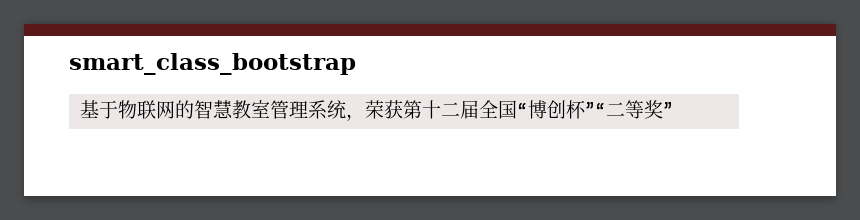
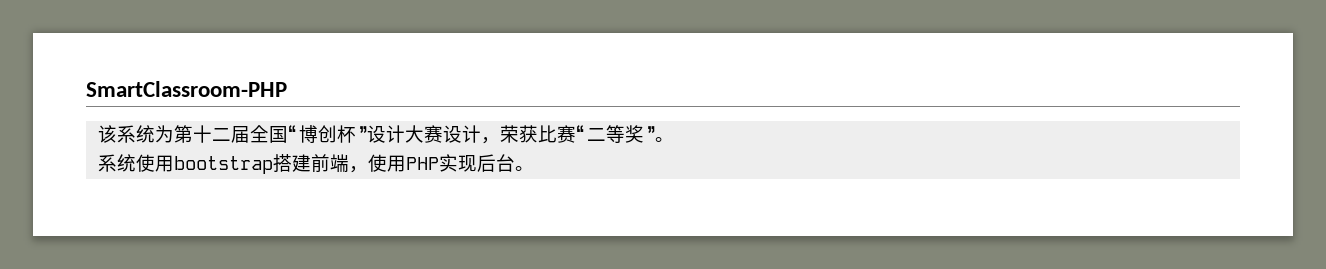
[69,53,356,75] [79,100,403,121] smart_class_bootstrap // 基于物联网的智慧教室管理系统，荣获 -> [86,81,287,97] [98,125,174,143] SmartClassroom-PHP // 该系统为
[584,100,673,119] ”“二等奖” -> [356,125,674,144] [98,154,534,174] ”设计大赛设计，荣获比赛“二等奖”。 // 系统使用bootstrap搭建前端，使用PHP实现后台。

